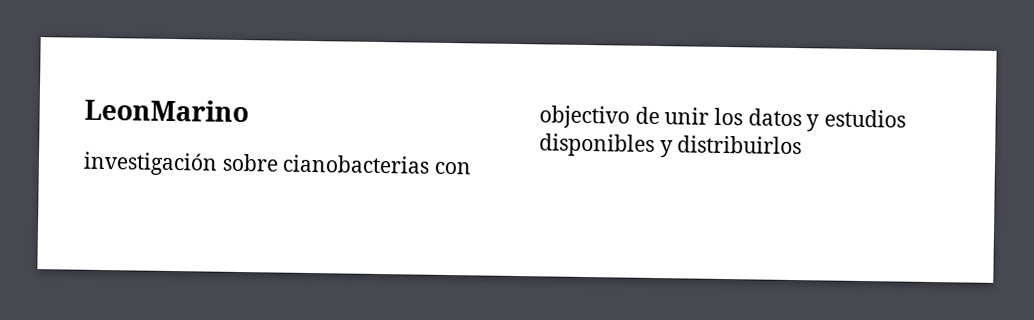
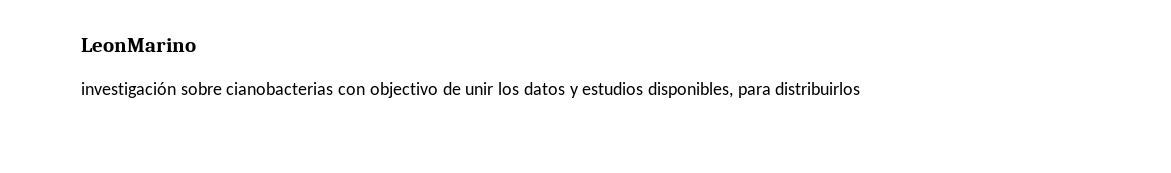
[539,133,673,158] disponibles y -> [647,82,771,98] disponibles, para

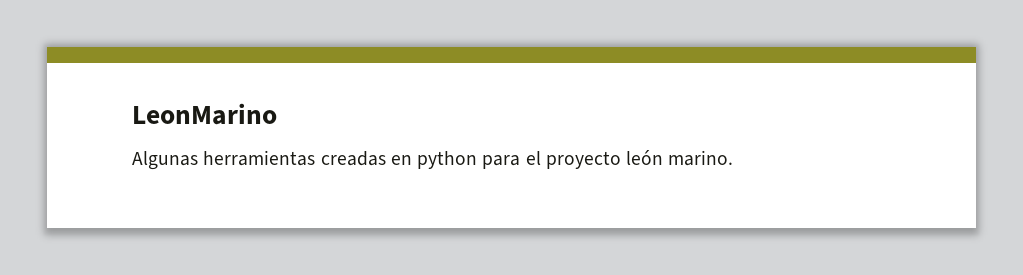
[81,82,861,98] investigación sobre cianobacterias con objectivo de unir los datos y estudios disponibles, para distribuirlos -> [132,150,734,170] Algunas herramientas creadas en python para el proyecto león marino.

